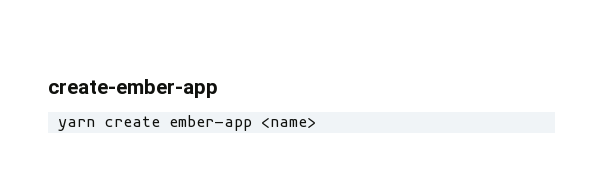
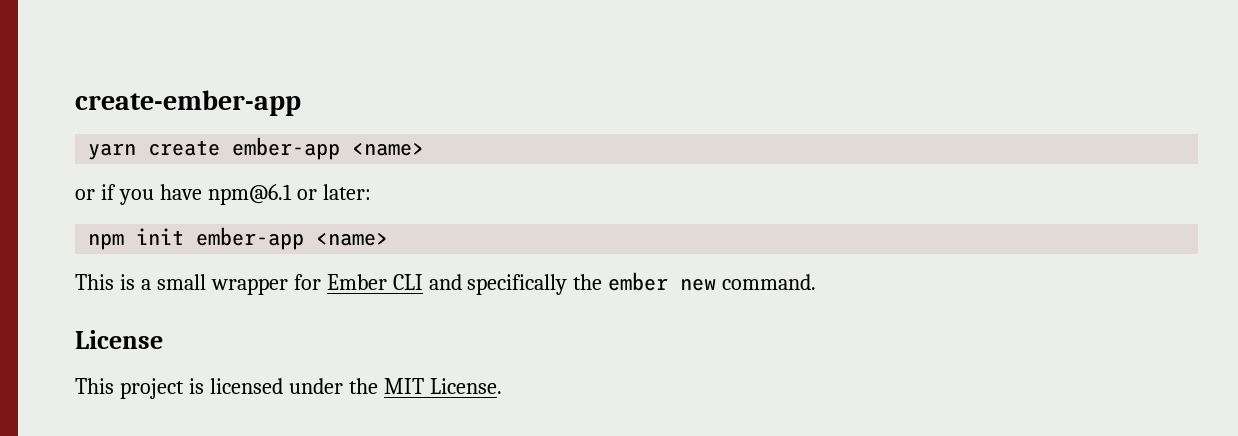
(316, 122) none -> [75,184,371,205] [88,227,389,250] [75,272,817,295] [75,330,163,349] [75,378,502,399] // or if you have npm@6.1 or later: // npm init ember-app <name> // This is a small wrapper for Ember CLI and specifically the ember new command. // License // This project is licensed under the MIT License.

